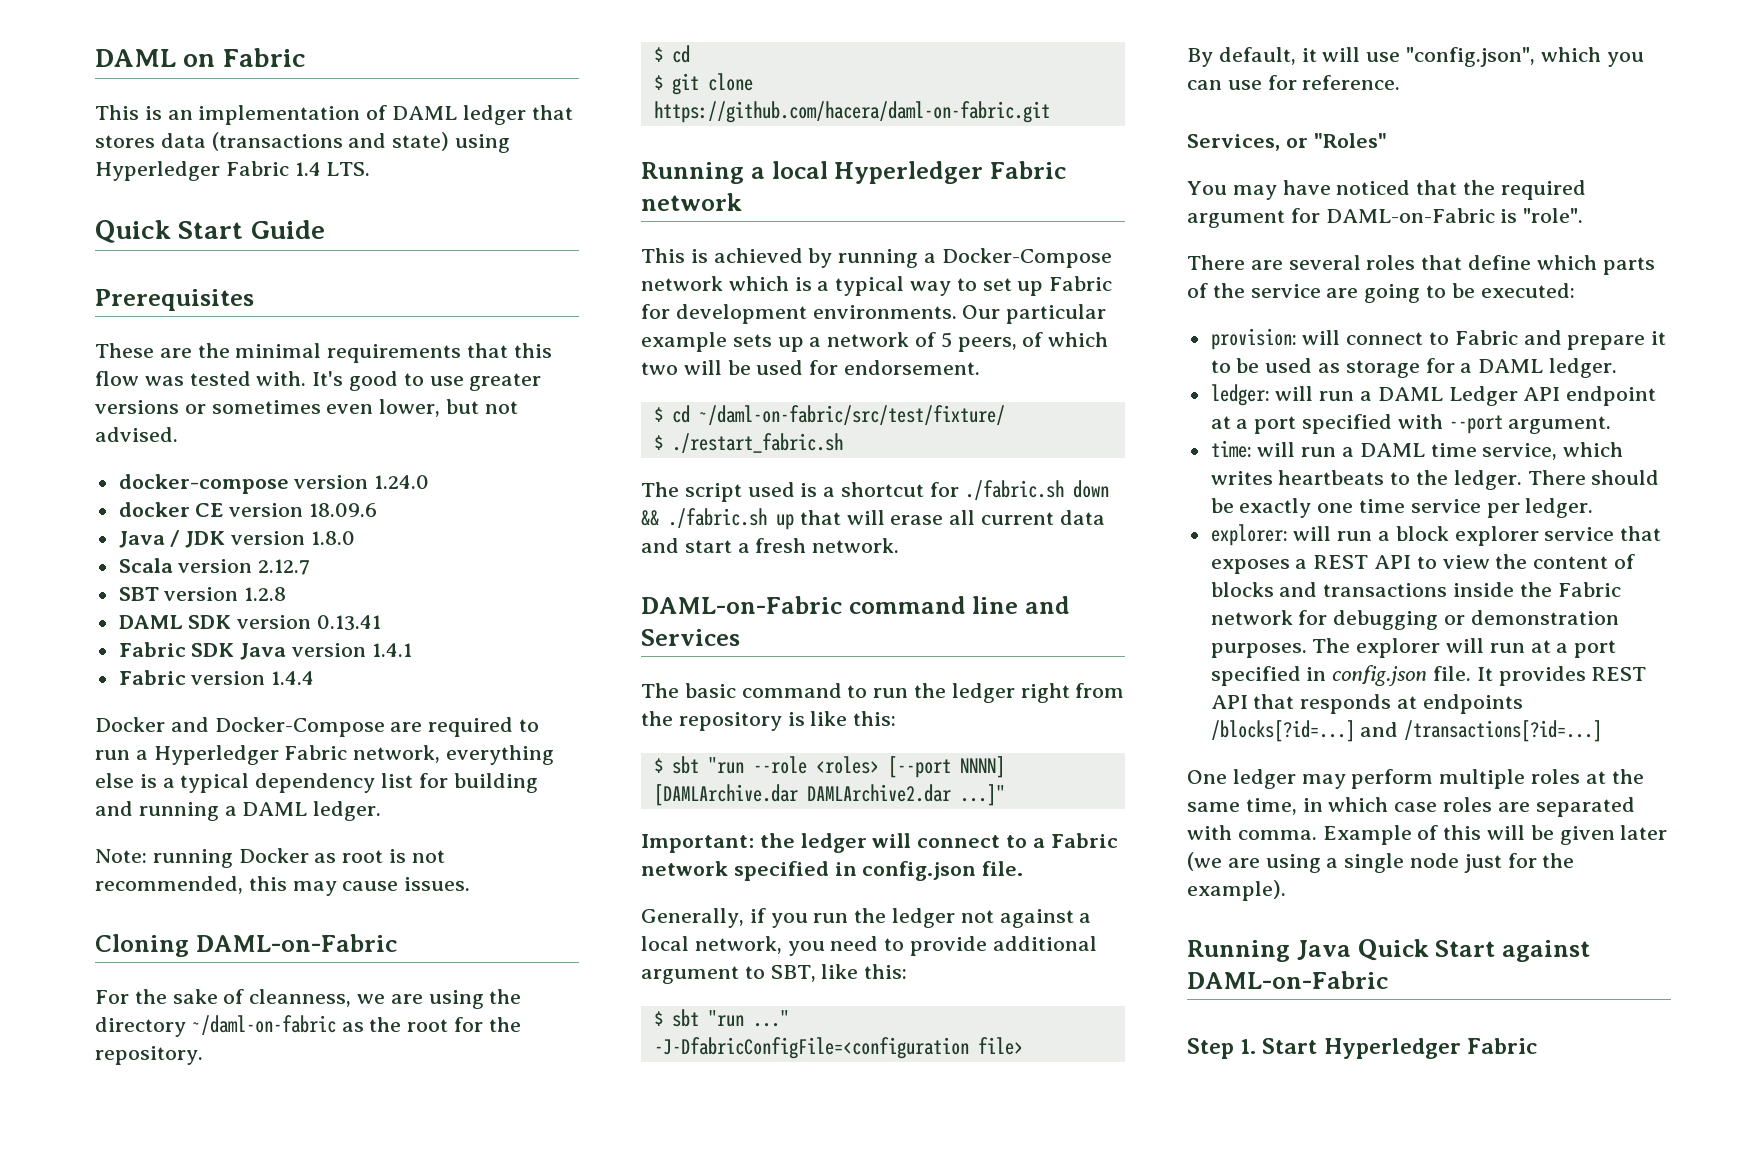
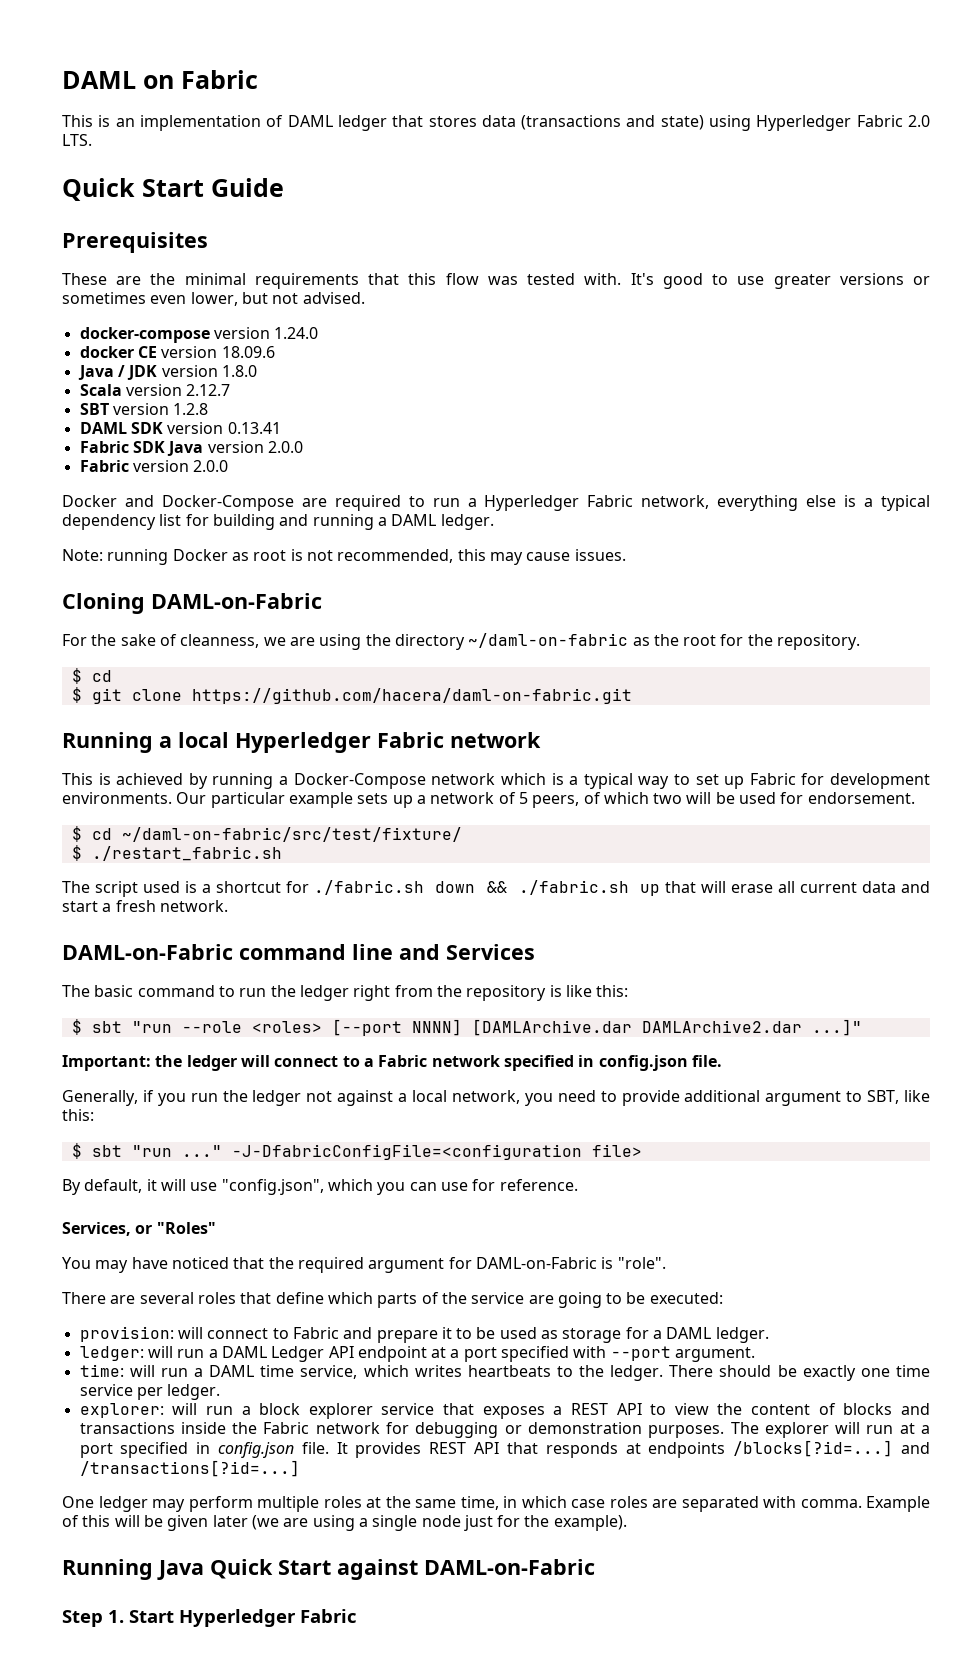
[294,162,321,176] 1.4 -> [908,115,930,127] 2.0
[371,643,412,657] 1.4.1 -> [267,441,303,453] 2.0.0
[271,671,315,685] 1.4.4 -> [193,460,229,472] 2.0.0

